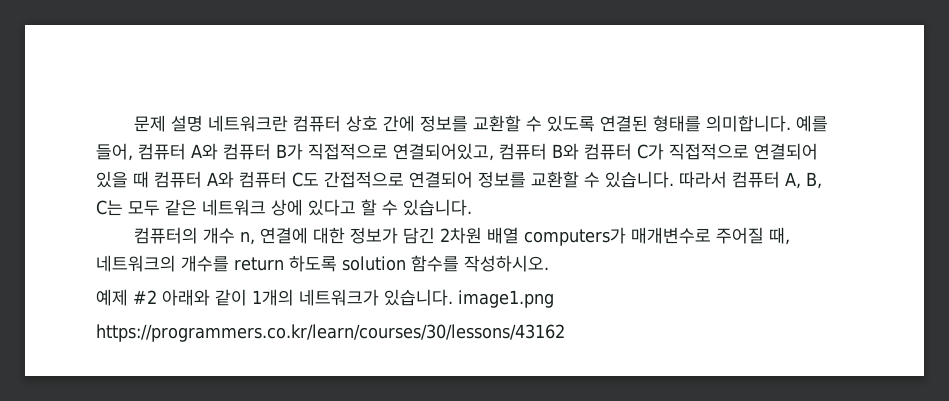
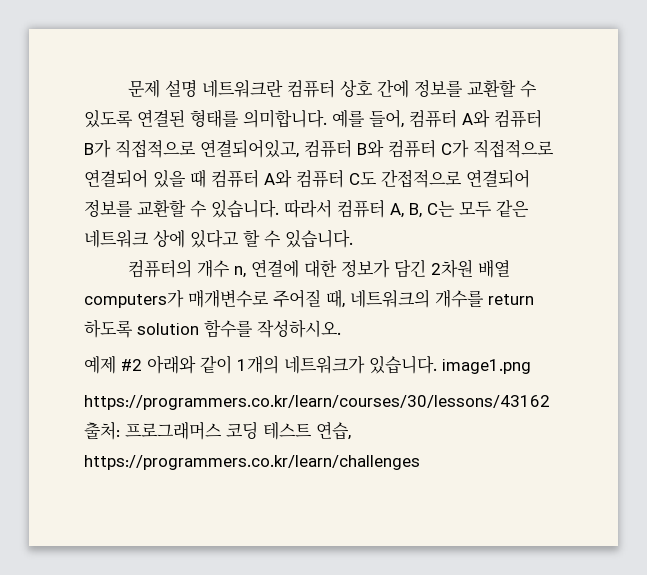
(565, 333) none -> [84,421,351,440] [84,455,420,470] 출처: 프로그래머스 코딩 테스트 연습, https://programmers.co.kr/learn/challenges

